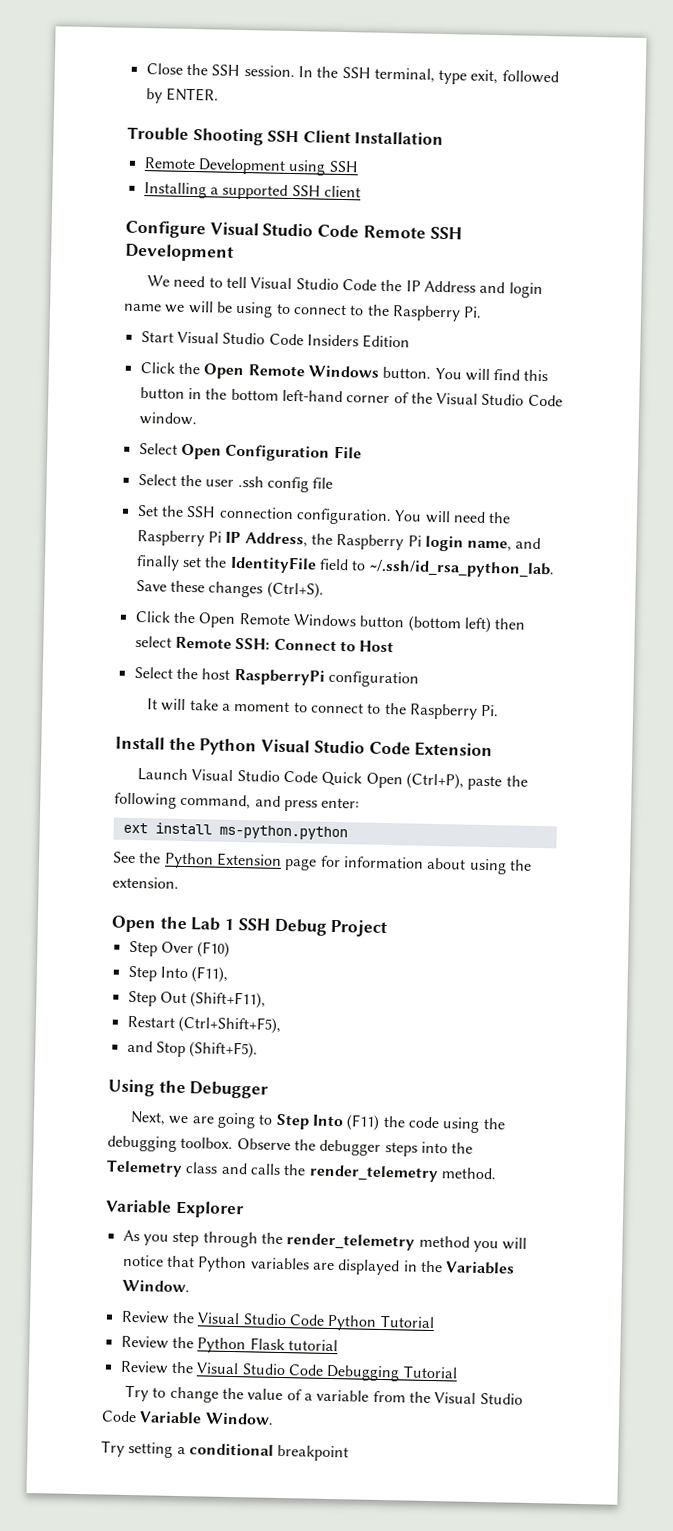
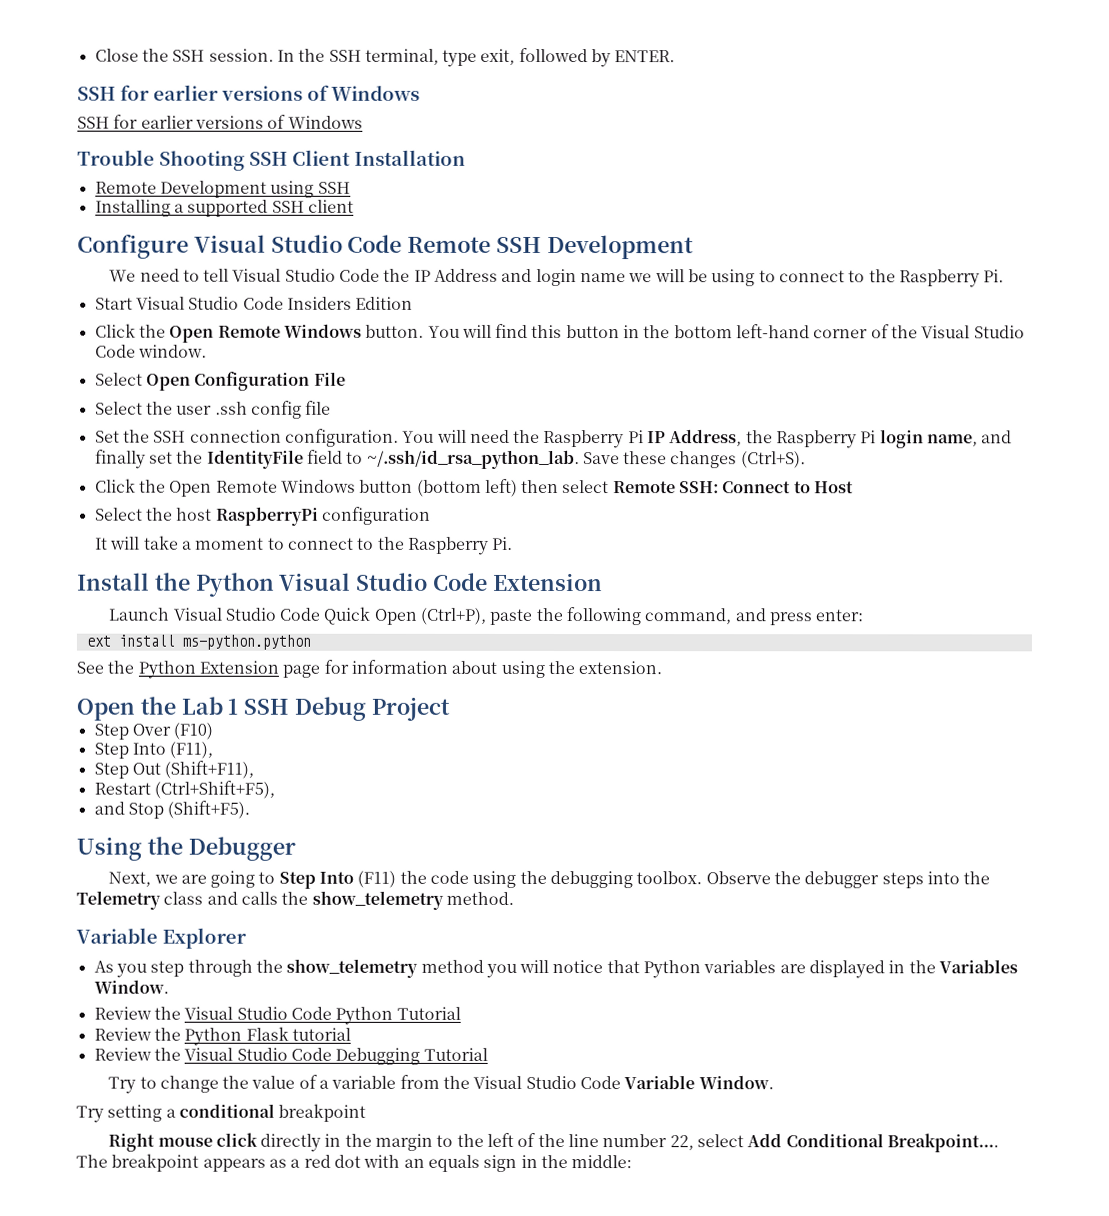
(219, 94) none -> [77,84,420,101] [77,114,363,129] // SSH for earlier versions of Windows // SSH for earlier versions of Windows
[308,1164,439,1183] render_telemetry -> [311,890,444,910] show_telemetry
[286,1233,416,1251] render_telemetry -> [286,958,419,978] show_telemetry
(350, 1453) none -> [108,1132,999,1153] [76,1153,633,1172] // Right mouse click directly in the margin to the left of the line number 22, select Add Conditional Breakpoint.... The breakpoint appears as a red dot with an equals sign in the middle:

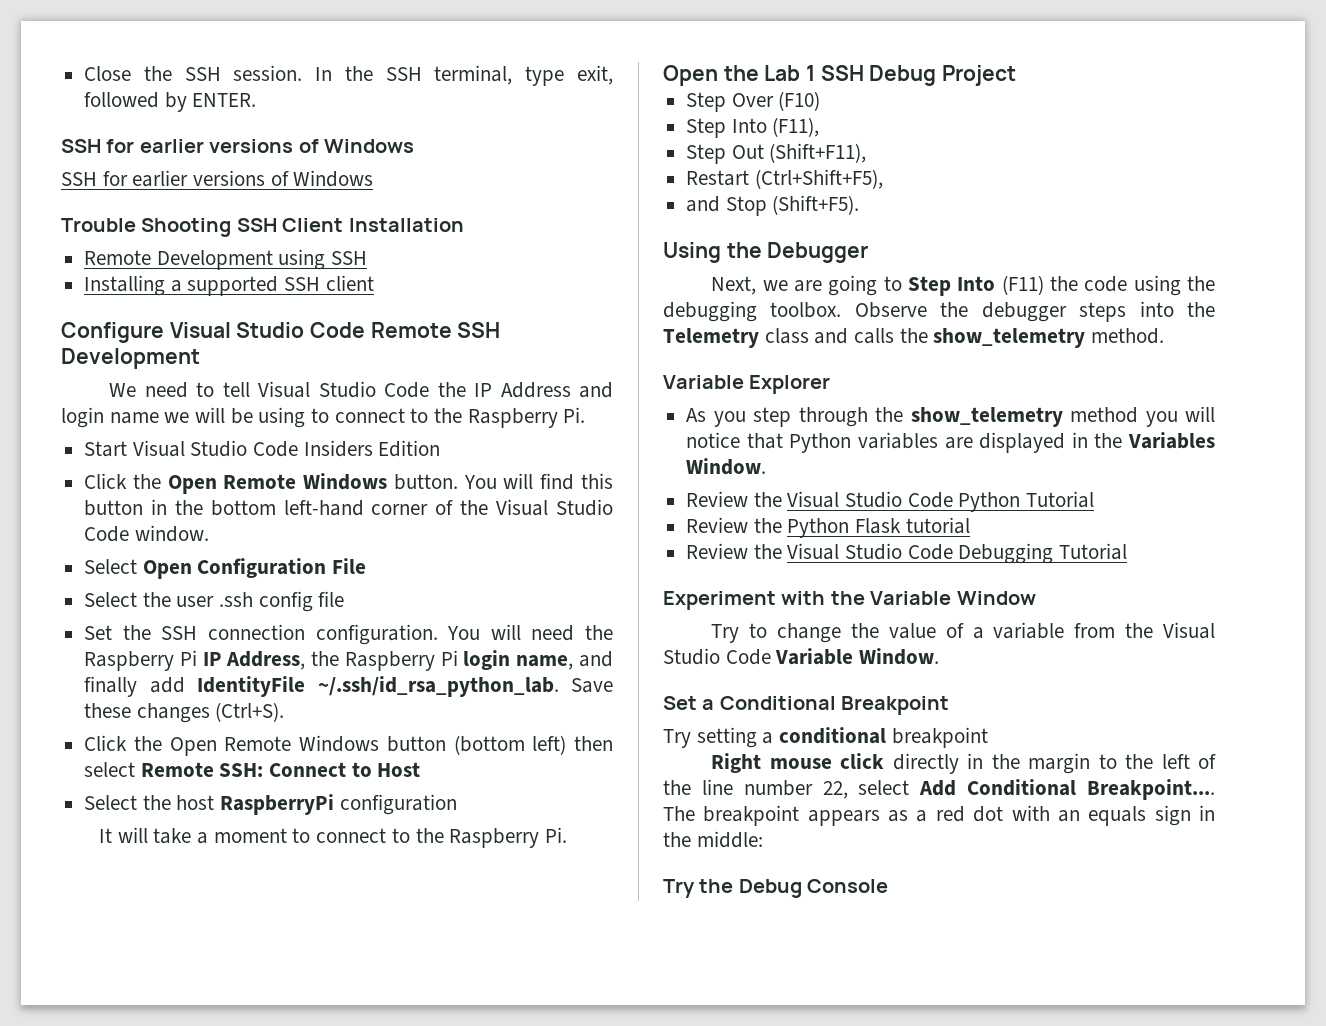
[148,449,364,469] set the IdentityFile field to -> [149,676,306,697] add IdentityFile
[77,572,603,597] [108,606,864,626] [85,634,311,650] [76,659,663,679] // Install the Python Visual Studio Code Extension // Launch Visual Studio Code Quick Open (Ctrl+P), paste the following command, and press enter: // ext install ms-python.python // See the Python Extension page for information about using the extension. -> (567, 835) none
(488, 1054) none -> [663,591,1036,610] // Experiment with the Variable Window
(774, 1082) none -> [663,696,950,715] // Set a Conditional Breakpoint
(633, 1162) none -> [663,879,889,898] // Try the Debug Console

